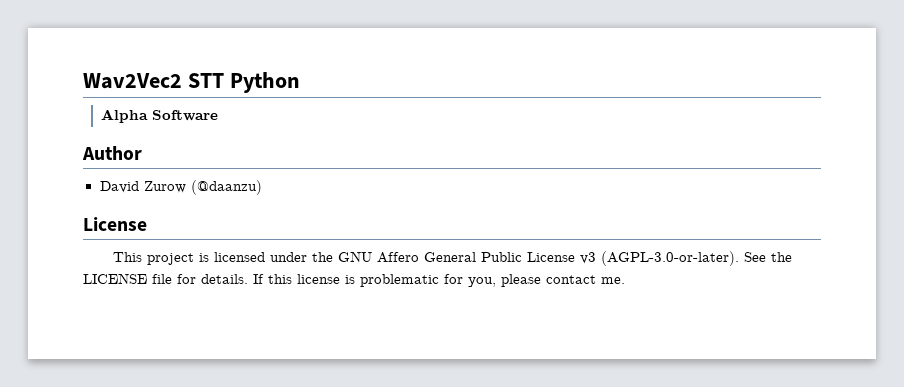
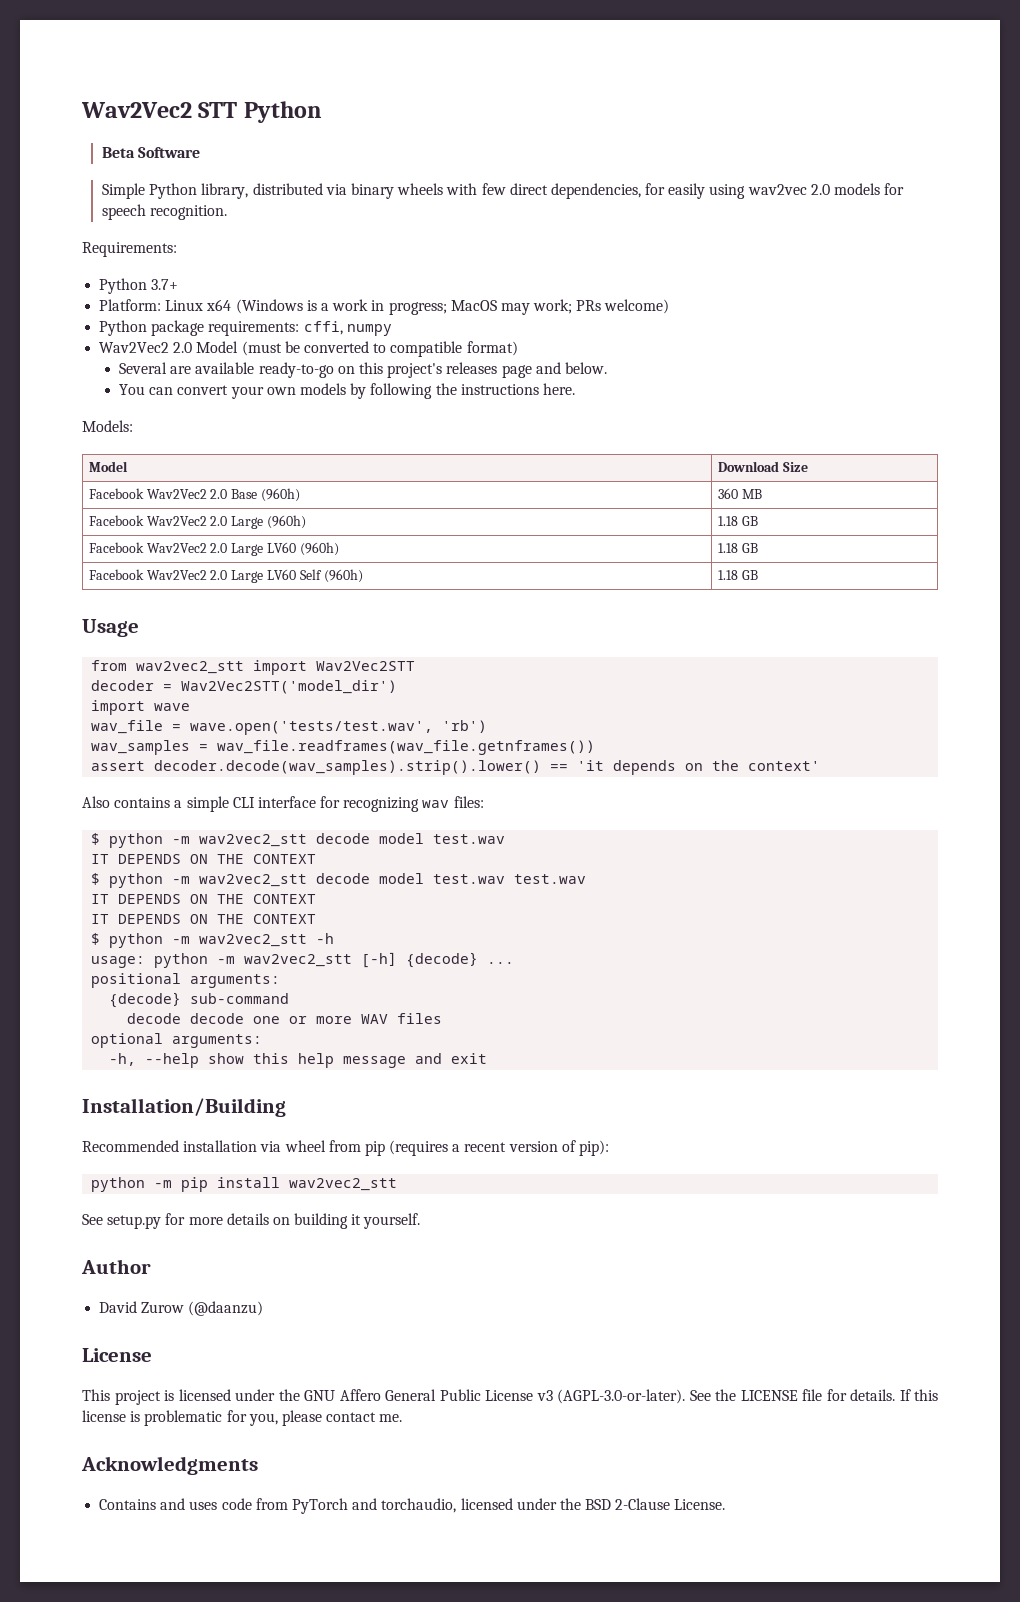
[101,109,149,123] Alpha -> [102,147,136,158] Beta
(219, 115) none -> [102,183,905,199] [102,204,228,220] [82,242,177,257] [99,278,179,294] [99,299,670,315] [99,320,392,336] [99,341,518,357] [119,362,607,378] [119,383,575,399] [82,420,133,432] [88,461,128,472] [717,461,808,472] [88,488,301,502] [717,488,762,499] [88,515,307,529] [717,516,758,526] [88,542,339,556] [717,543,758,553] [88,569,363,583] [717,570,758,580] [82,619,139,637] [91,660,416,675] [91,680,398,694] [91,700,191,715] [91,720,488,735] [91,740,596,755] [91,760,821,775] [82,796,484,812] [91,833,506,848] [91,854,317,864] [91,873,587,888] [91,894,317,904] [91,914,317,924] [91,933,335,948] [91,952,515,968] [91,973,281,988] [109,992,290,1008] [127,1013,443,1024] [91,1033,263,1048] [109,1053,488,1068] [82,1098,286,1117] [82,1140,610,1156] [91,1177,398,1192] [82,1213,421,1229] // Simple Python library, distributed via binary wheels with few direct dependencies, for easily using wav2vec 2.0 models for speech recognition. // Requirements: // Python 3.7+ // Platform: Linux x64 (Windows is a work in progress; MacOS may work; PRs welcome) // Python package requirements: cffi, numpy // Wav2Vec2 2.0 Model (must be converted to compatible format) // Several are available ready-to-go on this project's releases page and below. // You can convert your own models by following the instructions here. // Models: // Model | Download Size // Facebook Wav2Vec2 2.0 Base (960h) | 360 MB // Facebook Wav2Vec2 2.0 Large (960h) | 1.18 GB // Facebook Wav2Vec2 2.0 Large LV60 (960h) | 1.18 GB // Facebook Wav2Vec2 2.0 Large LV60 Self (960h) | 1.18 GB // Usage // from wav2vec2_stt import Wav2Vec2STT // decoder = Wav2Vec2STT('model_dir') // import wave // wav_file = wave.open('tests/test.wav', 'rb') // wav_samples = wav_file.readframes(wav_file.getnframes()) // assert decoder.decode(wav_samples).strip().lower() == 'it depends on the context' // Also contains a simple CLI interface for recognizing wav files: // $ python -m wav2vec2_stt decode model test.wav // IT DEPENDS ON THE CONTEXT // $ python -m wav2vec2_stt decode model test.wav test.wav // IT DEPENDS ON THE CONTEXT // IT DEPENDS ON THE CONTEXT // $ python -m wav2vec2_stt -h // usage: python -m wav2vec2_stt [-h] {decode} ... // positional arguments: // {decode} sub-command // decode decode one or more WAV files // optional arguments: // -h, --help show this help message and exit // Installation/Building // Recommended installation via wheel from pip (requires a recent version of pip): // python -m pip install wav2vec2_stt // See setup.py for more details on building it yourself.
(625, 280) none -> [81,1456,258,1475] [99,1498,726,1514] // Acknowledgments // Contains and uses code from PyTorch and torchaudio, licensed under the BSD 2-Clause License.

